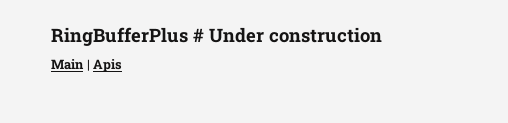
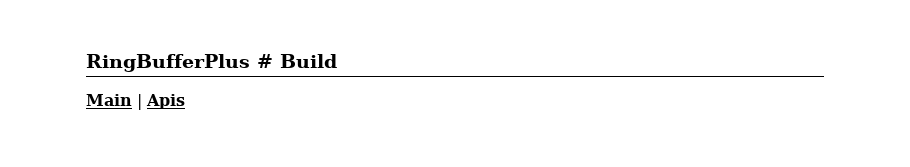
[209,27,382,43] Under construction -> [280,54,337,68] Build

